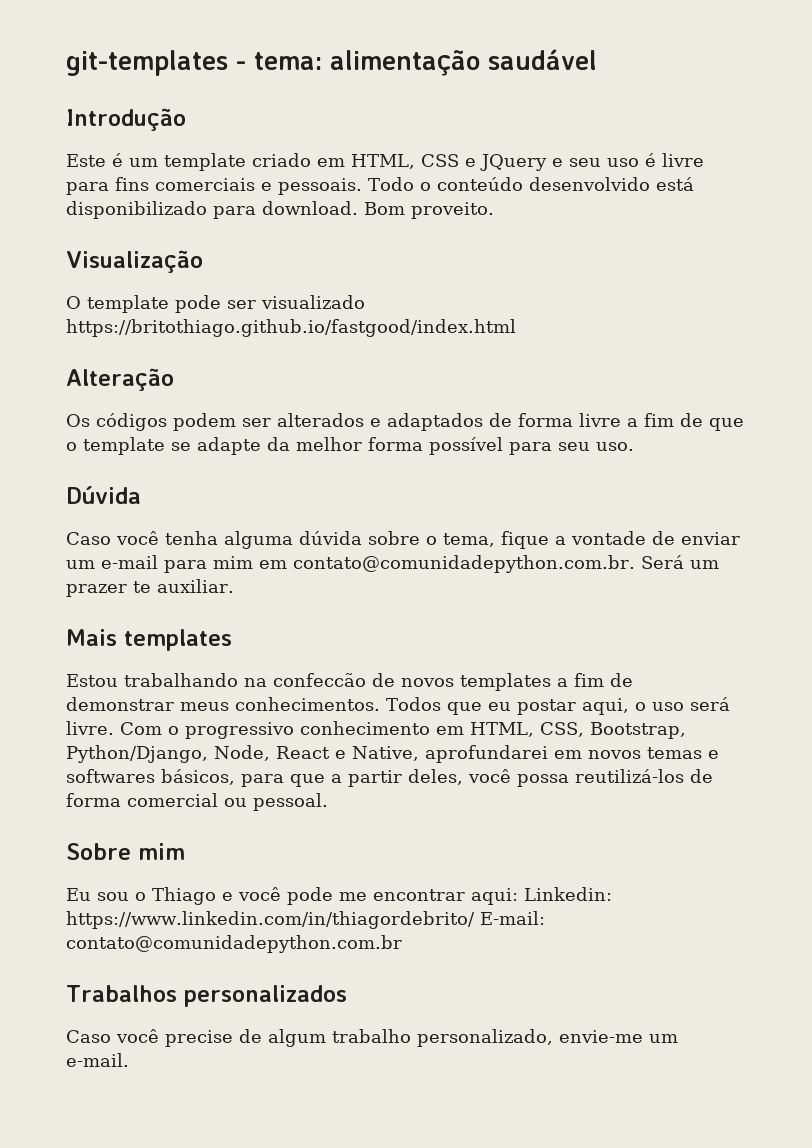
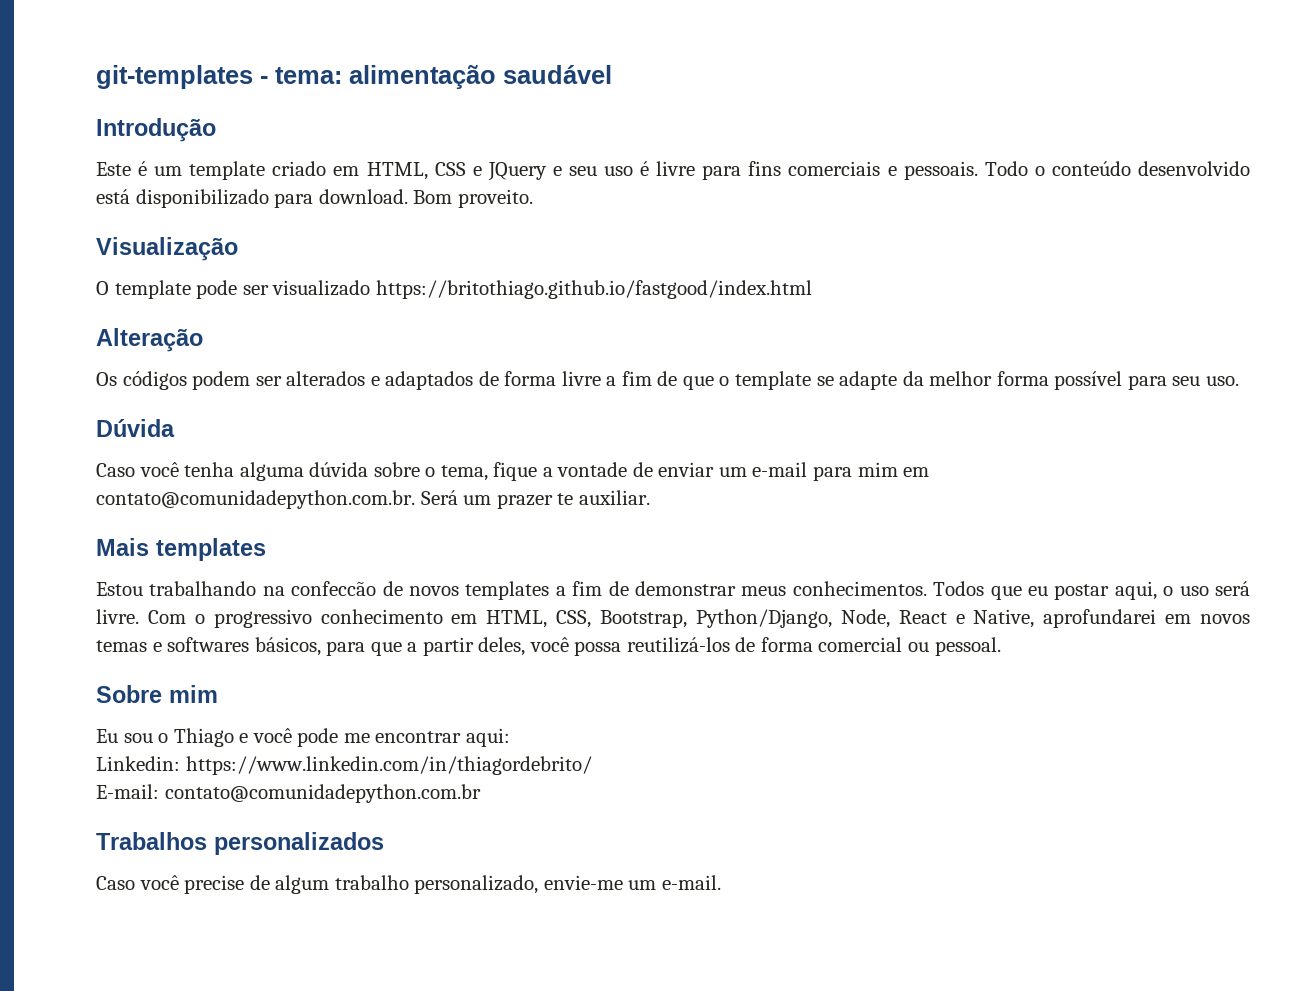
(518, 896) none -> (510, 737) //
(475, 920) none -> (592, 765) //

